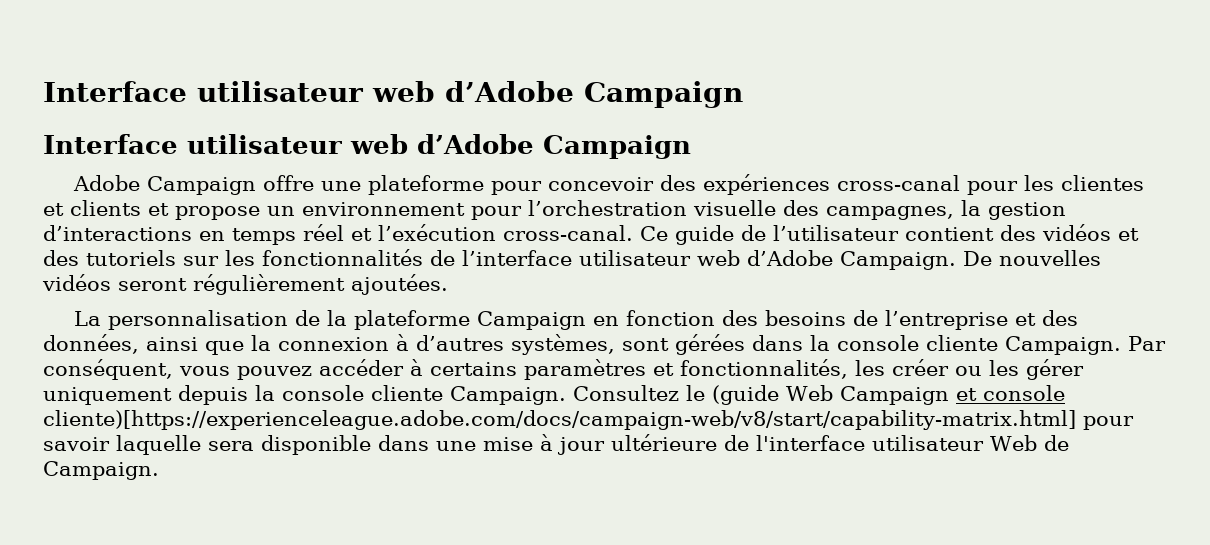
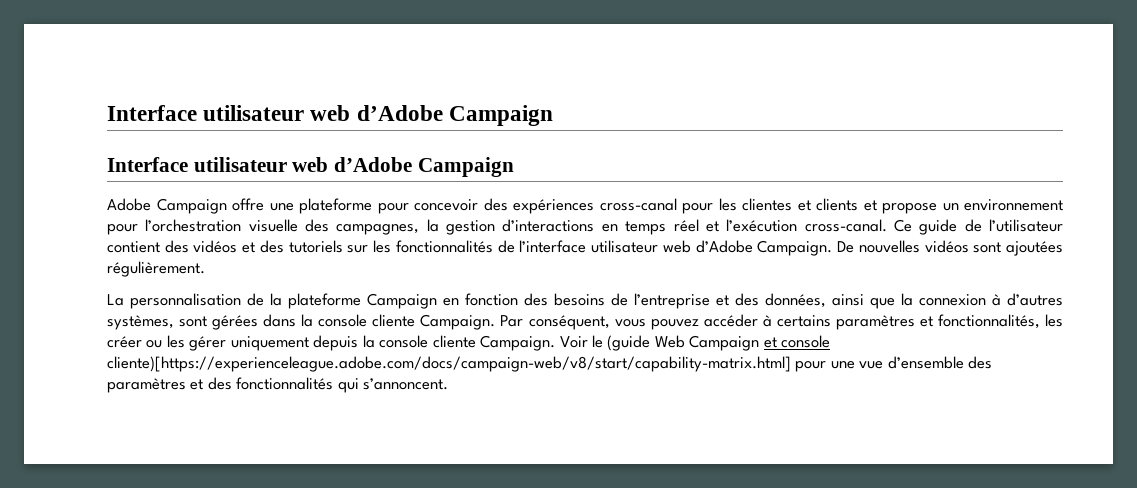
[118,274,448,295] seront régulièrement ajoutées. -> [973,241,1063,256] [107,261,205,277] sont ajoutées régulièrement.
[573,385,679,401] Consultez -> [559,336,588,348] Voir
[43,434,1069,455] [43,461,159,480] savoir laquelle sera disponible dans une mise à jour ultérieure de l'interface utilisateur Web de Campaign. -> [830,356,993,369] [107,377,449,393] une vue d’ensemble des paramètres et des fonctionnalités qui s’annoncent.

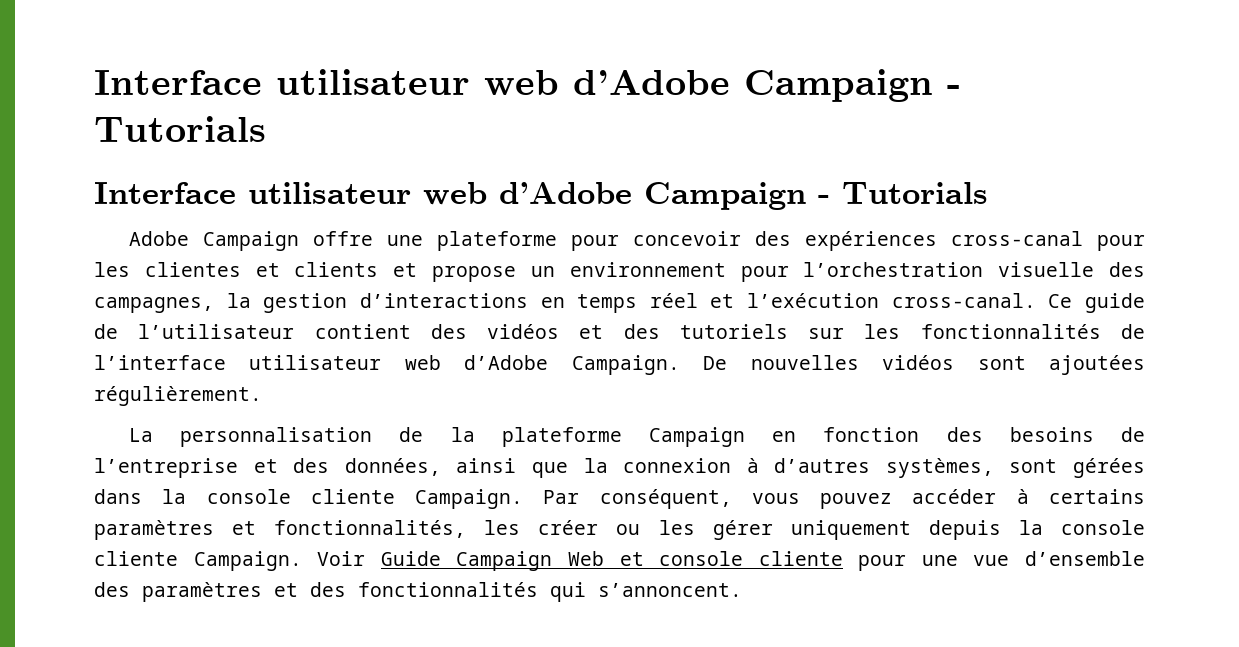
[107,105,553,126] [107,157,514,177] Interface utilisateur web d’Adobe Campaign // Interface utilisateur web d’Adobe Campaign -> [94,69,961,102] [94,116,266,142] [94,182,988,210] Interface utilisateur web d’Adobe Campaign - Tutorials // Interface utilisateur web d’Adobe Campaign - Tutorials
[592,335,760,351] le (guide Web Campaign -> [380,551,604,571] Guide Campaign Web
[107,356,791,372] cliente)[https://experienceleague.adobe.com/docs/campaign-web/v8/start/capability-matrix.html] -> [758,551,843,566] cliente

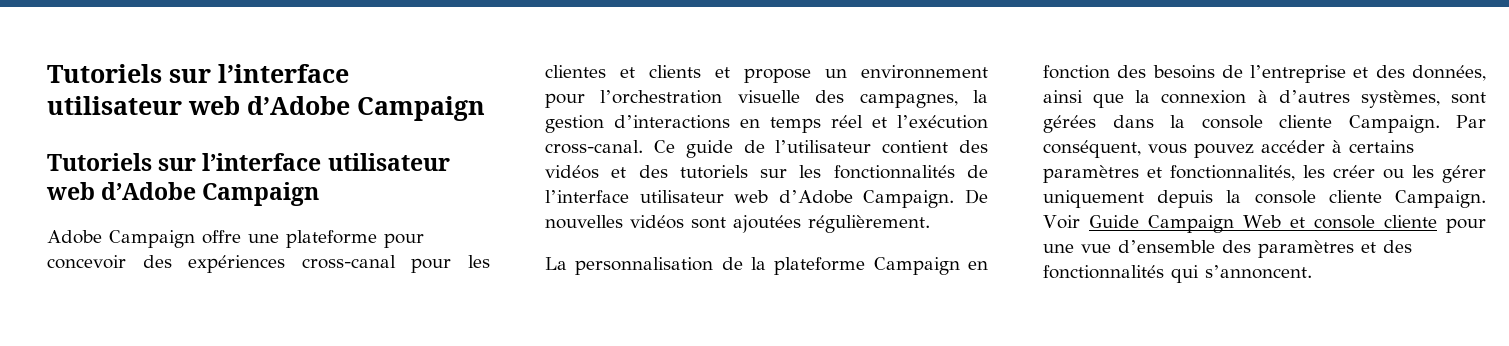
[94,69,961,102] [94,116,266,142] [94,182,988,210] Interface utilisateur web d’Adobe Campaign - Tutorials // Interface utilisateur web d’Adobe Campaign - Tutorials -> [47,64,349,83] [47,96,485,121] [47,153,450,171] [46,182,320,206] Tutoriels sur l’interface utilisateur web d’Adobe Campaign // Tutoriels sur l’interface utilisateur web d’Adobe Campaign

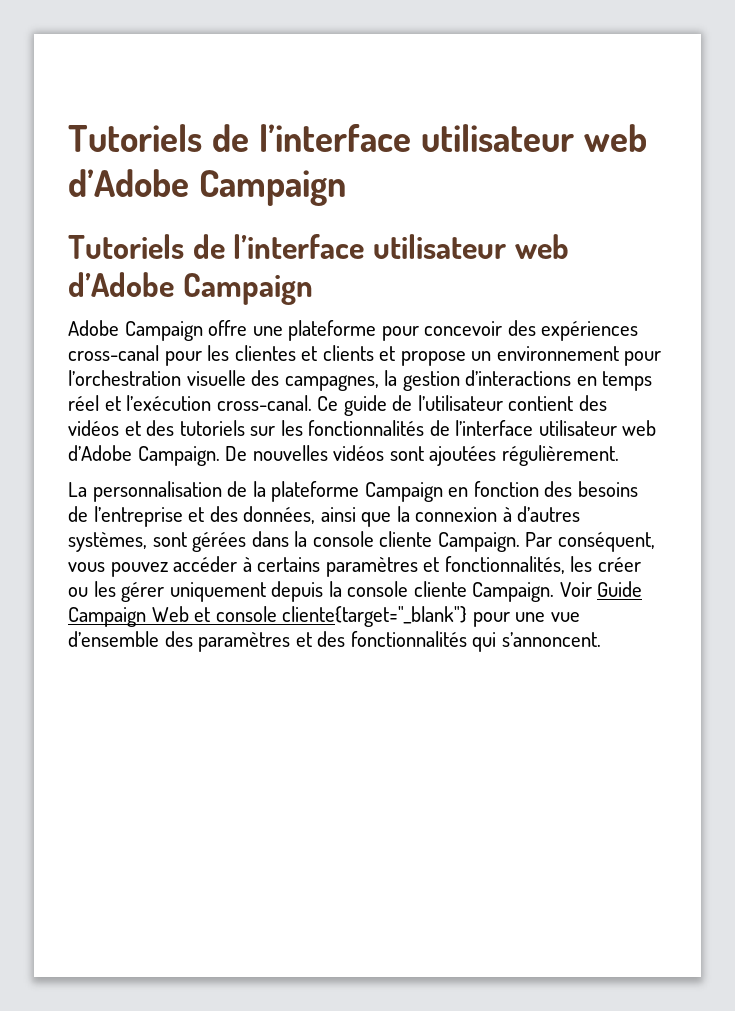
[47,64,211,83] Tutoriels sur -> [68,124,249,152] Tutoriels de
[158,158,197,171] sur -> [192,234,225,259] de
[1383,215,1437,228] cliente -> [282,606,468,627] cliente{target="_blank"}

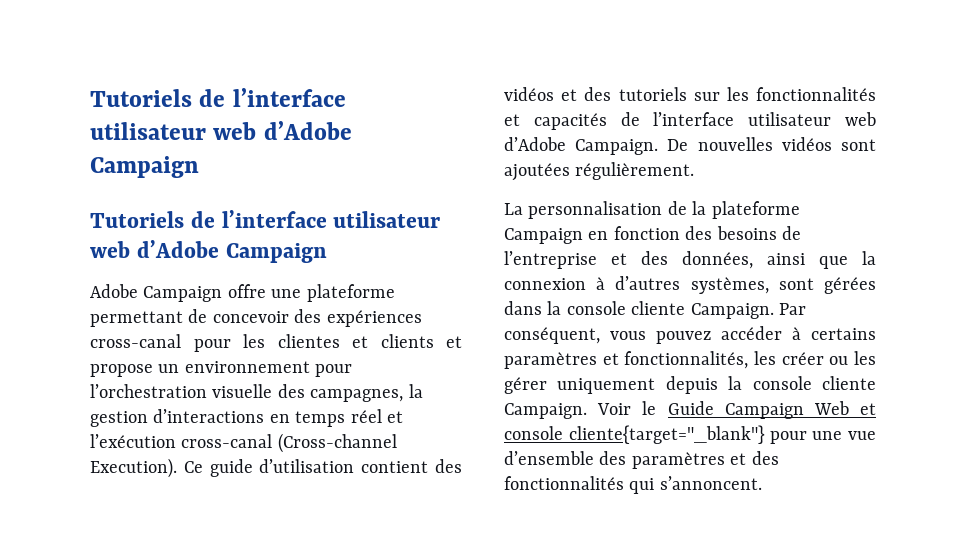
[381,326,419,341] pour -> [90,309,208,327] permettant de
[216,395,503,416] cross-canal. Ce guide de l’utilisateur -> [181,433,397,453] [90,458,355,478] cross-canal (Cross-channel Execution). Ce guide d’utilisation
(425, 428) none -> [504,113,607,130] et capacités
(592, 589) none -> [642,401,657,415] le

